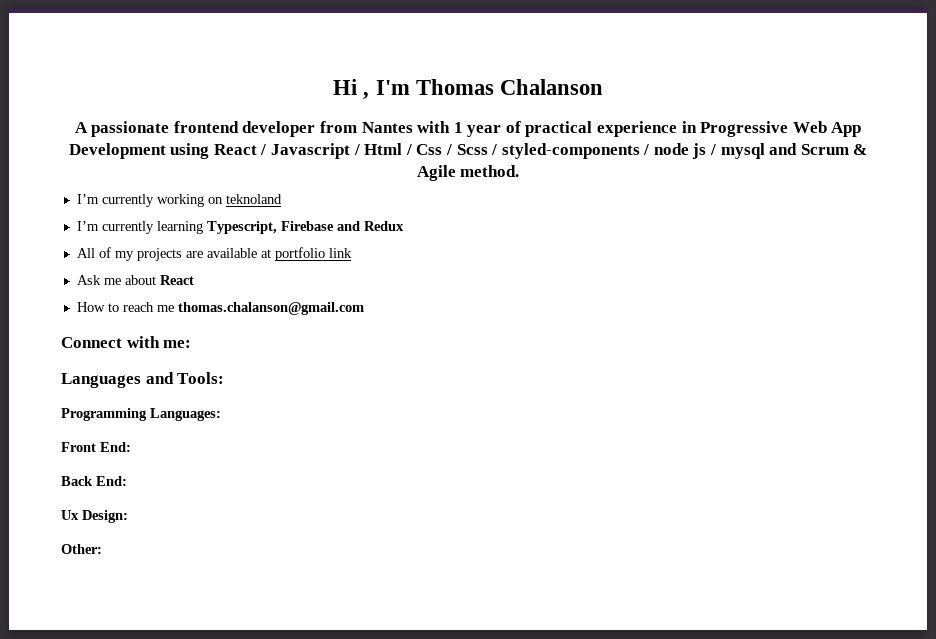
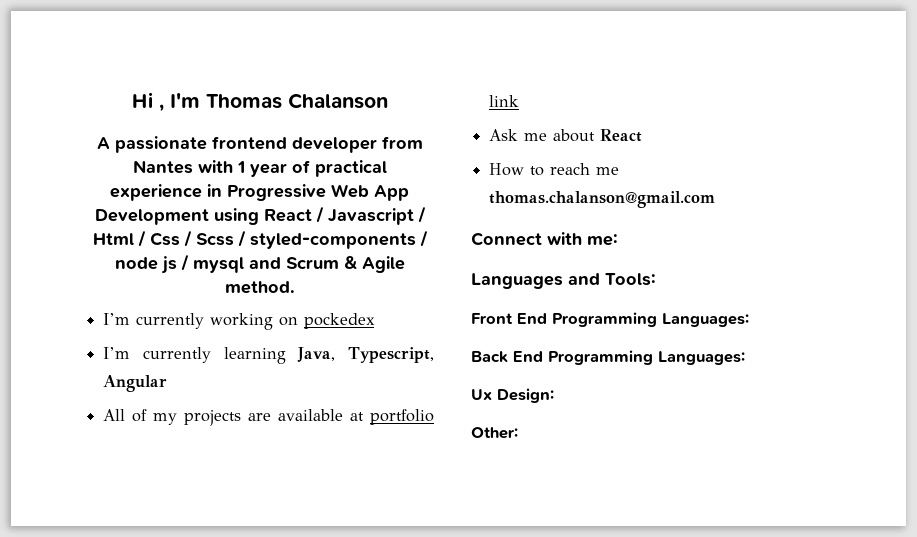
[225,194,282,204] teknoland -> [304,313,376,329] pockedex
[206,221,404,234] Typescript, Firebase and Redux -> [297,347,435,363] [103,375,168,392] Java, Typescript, Angular
[61,408,221,421] [61,442,131,452] Programming Languages: // Front End: -> [471,312,749,327] Front End Programming Languages:
[96,476,127,486] End: -> [513,350,745,365] End Programming Languages:

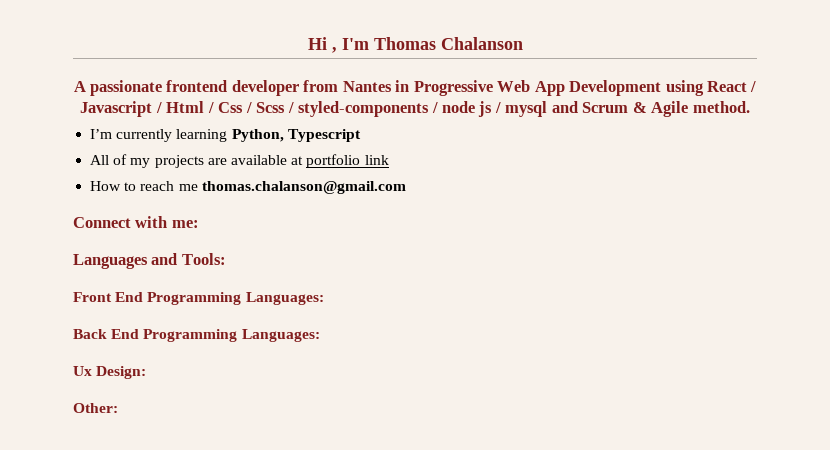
[197,160,387,177] [110,184,202,201] with 1 year of practical experience -> (392, 86) none
[103,313,376,330] // I’m currently working on pockedex -> (750, 107) none
[297,347,435,363] [103,375,168,392] Java, Typescript, Angular -> [231,129,361,142] Python, Typescript
[489,129,643,142] // Ask me about React -> (389, 160) none

